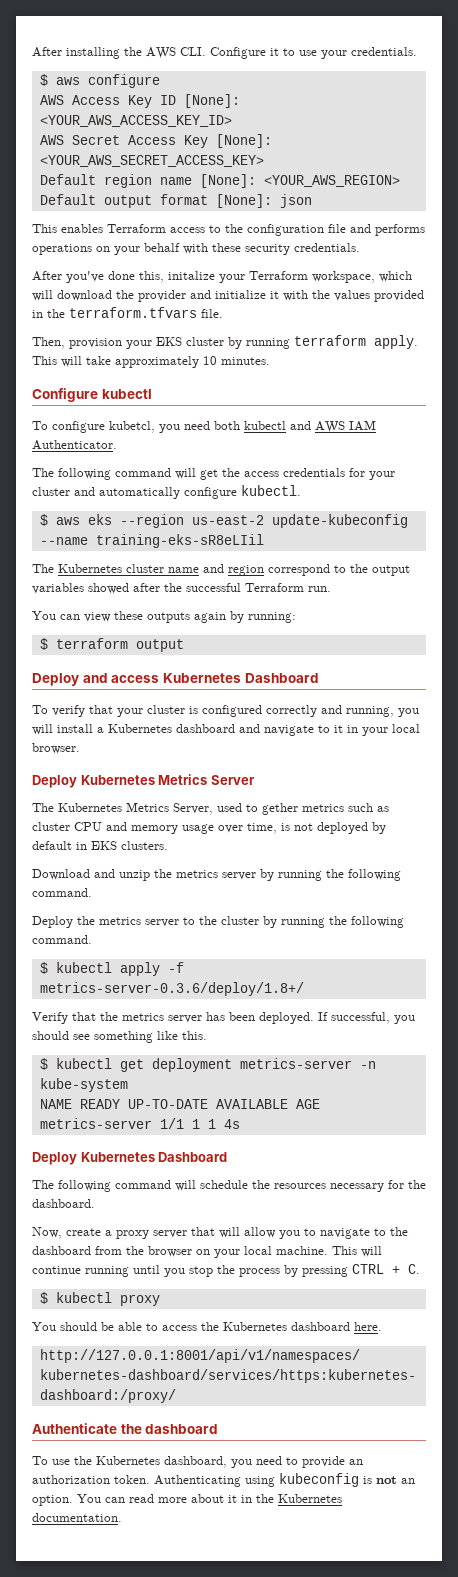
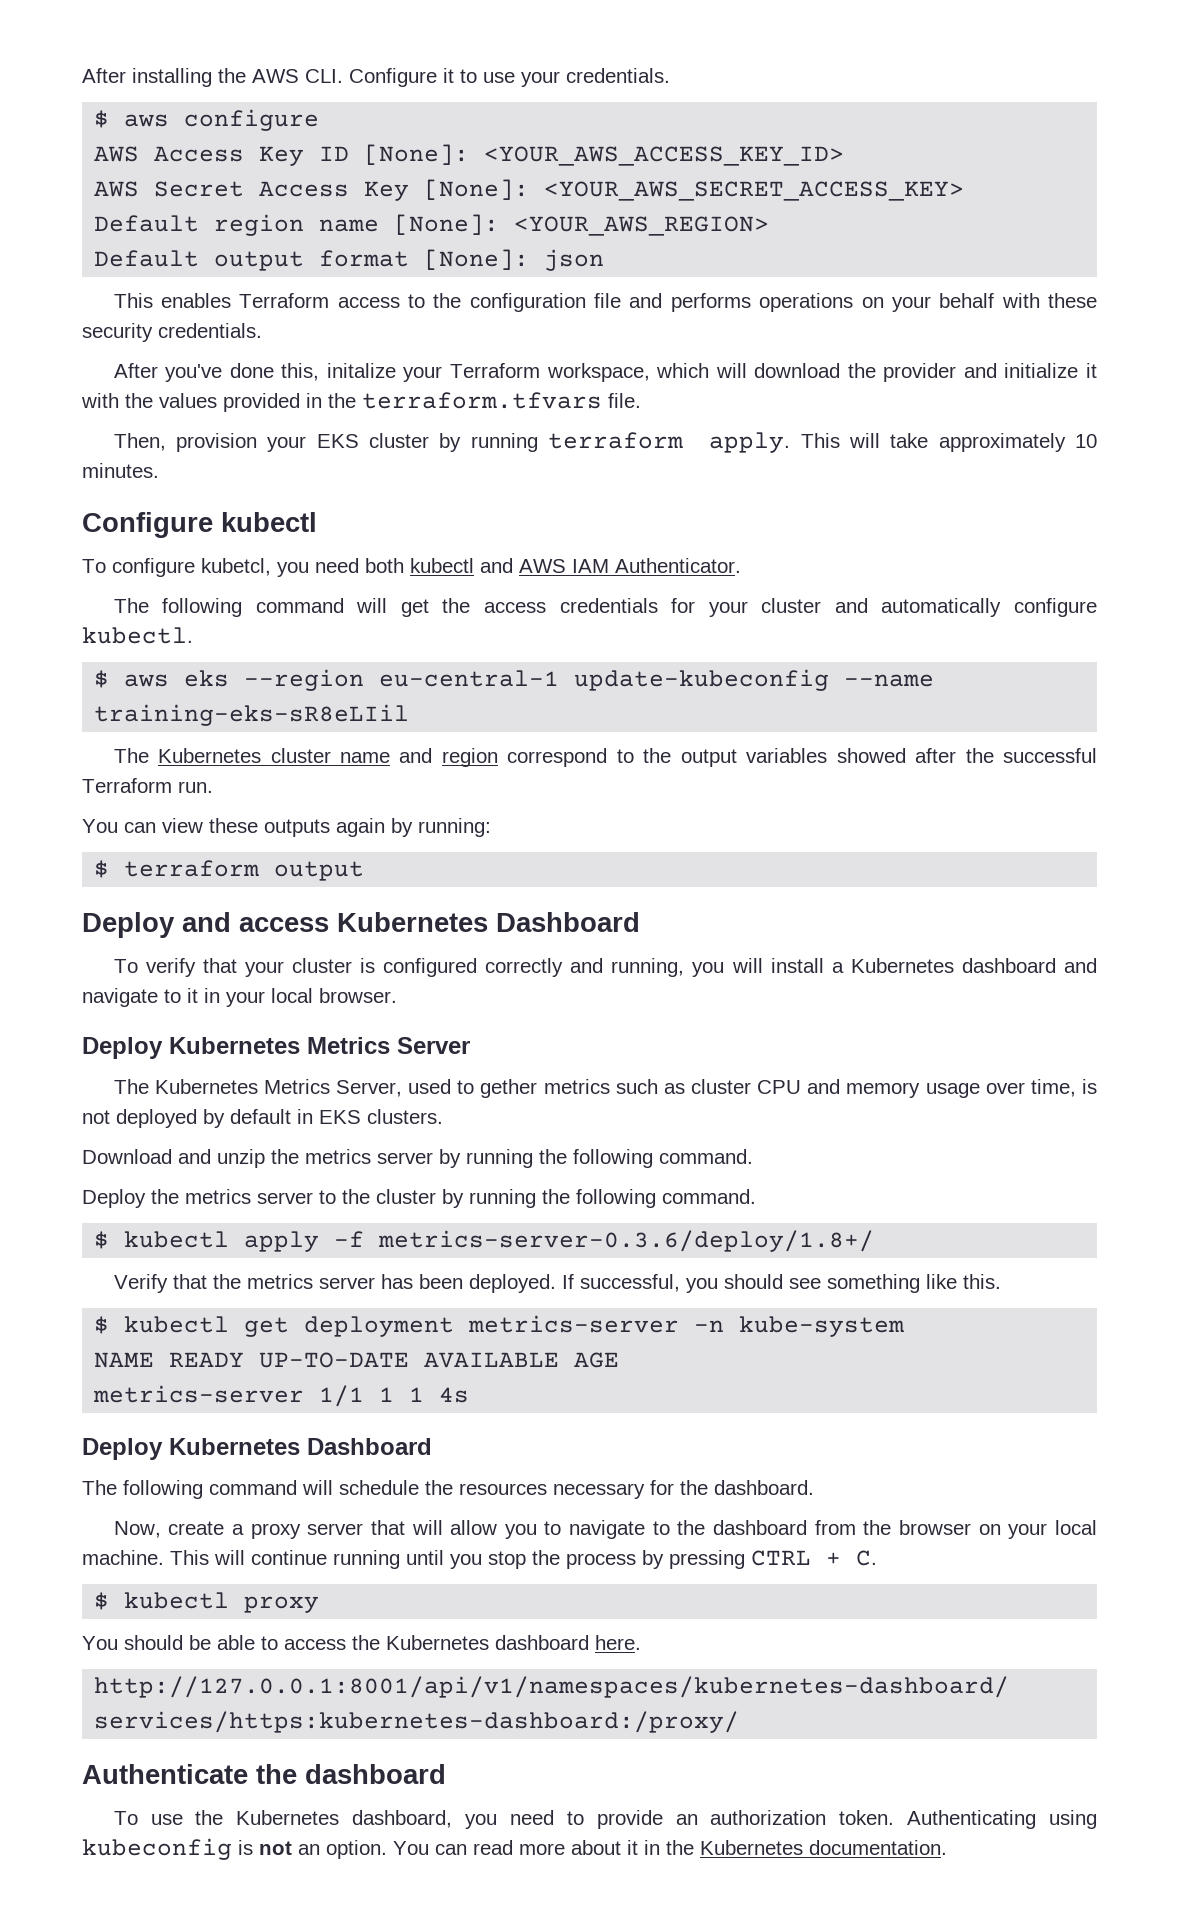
[191,515,264,525] us-east-2 -> [379,670,560,687] eu-central-1

